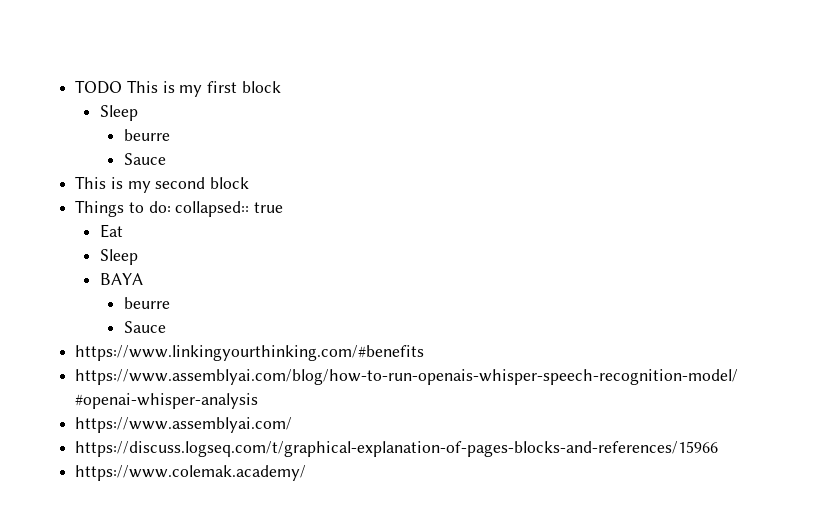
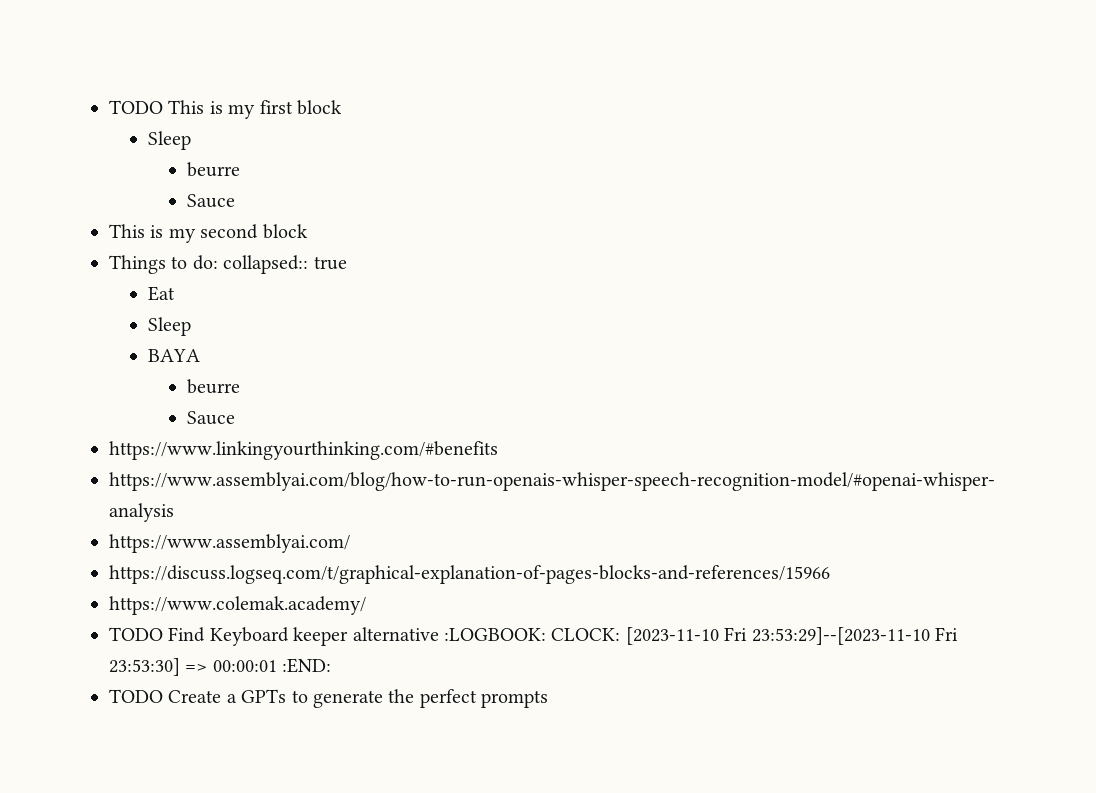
(307, 473) none -> [109,627,958,646] [109,658,332,676] [109,689,549,708] // TODO Find Keyboard keeper alternative :LOGBOOK: CLOCK: [2023-11-10 Fri 23:53:29]--[2023-11-10 Fri 23:53:30] => 00:00:01 :END: // TODO Create a GPTs to generate the perfect prompts

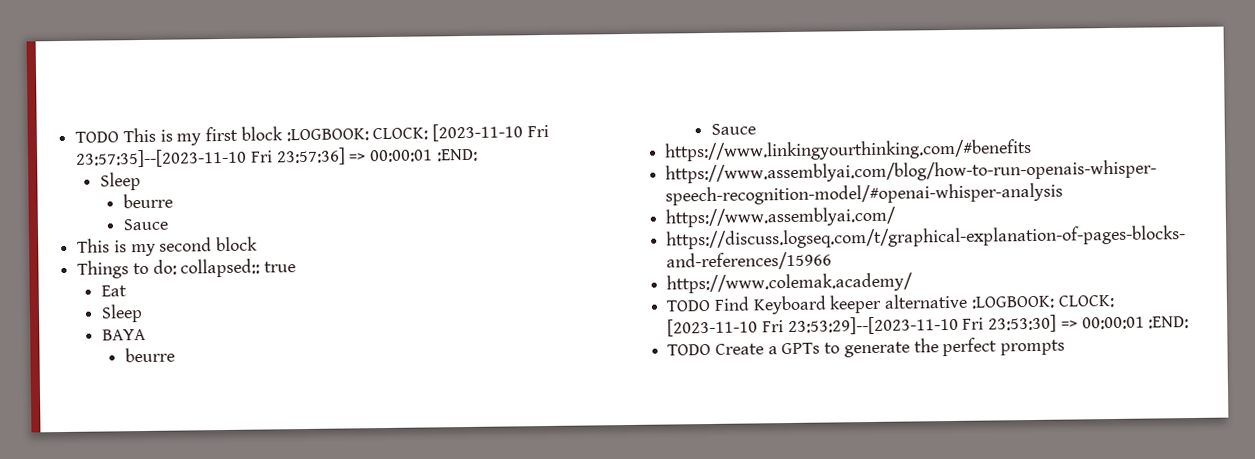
(342, 107) none -> [285,123,549,142] [75,147,478,168] :LOGBOOK: CLOCK: [2023-11-10 Fri 23:57:35]--[2023-11-10 Fri 23:57:36] => 00:00:01 :END:

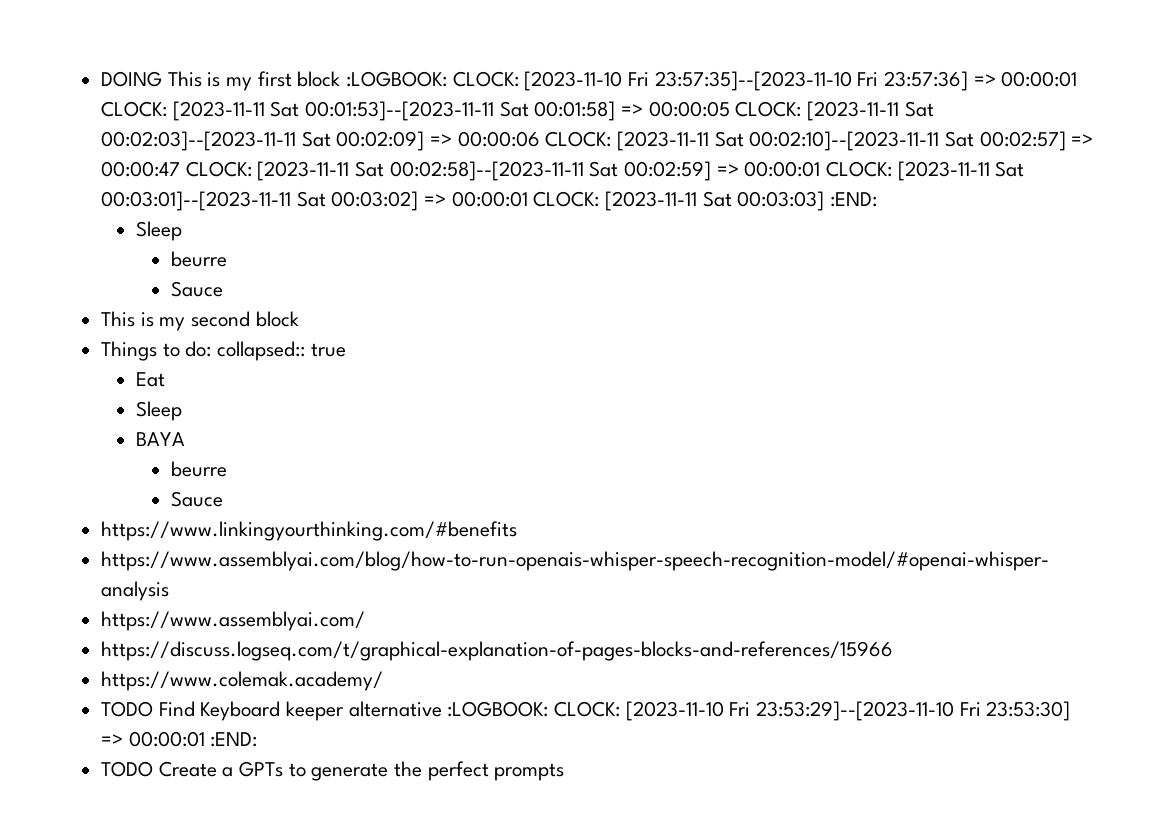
[75,131,120,143] TODO -> [101,71,163,87] DOING
(434, 156) none -> [101,101,934,121] [101,131,1094,151] [101,161,1025,181] [101,191,825,211] CLOCK: [2023-11-11 Sat 00:01:53]--[2023-11-11 Sat 00:01:58] => 00:00:05 CLOCK: [2023-11-11 Sat 00:02:03]--[2023-11-11 Sat 00:02:09] => 00:00:06 CLOCK: [2023-11-11 Sat 00:02:10]--[2023-11-11 Sat 00:02:57] => 00:00:47 CLOCK: [2023-11-11 Sat 00:02:58]--[2023-11-11 Sat 00:02:59] => 00:00:01 CLOCK: [2023-11-11 Sat 00:03:01]--[2023-11-11 Sat 00:03:02] => 00:00:01 CLOCK: [2023-11-11 Sat 00:03:03]

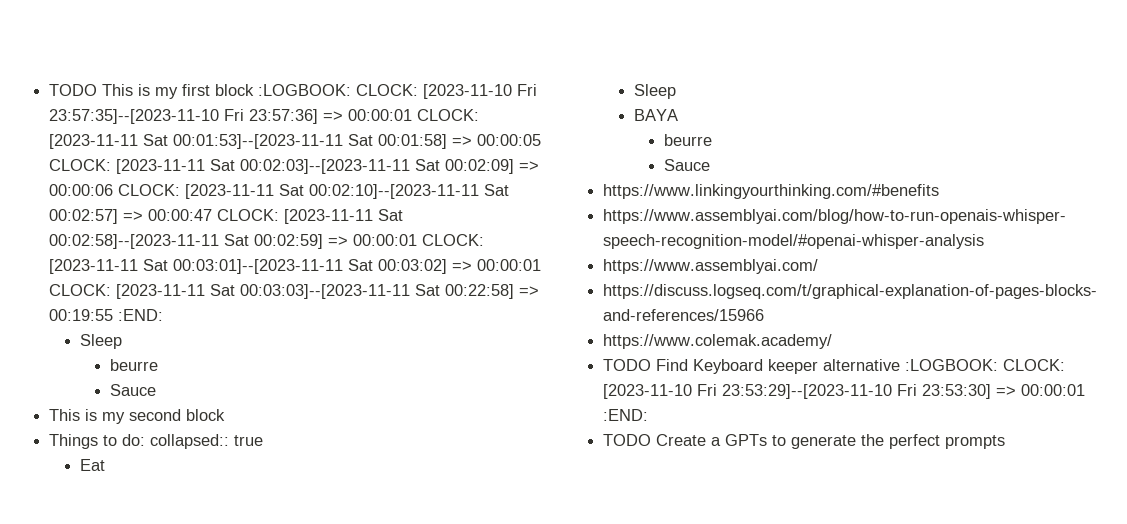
[101,71,163,87] DOING -> [49,84,98,96] TODO
[737,191,825,211] 00:03:03] -> [240,284,540,299] [49,309,114,321] 00:03:03]--[2023-11-11 Sat 00:22:58] => 00:19:55

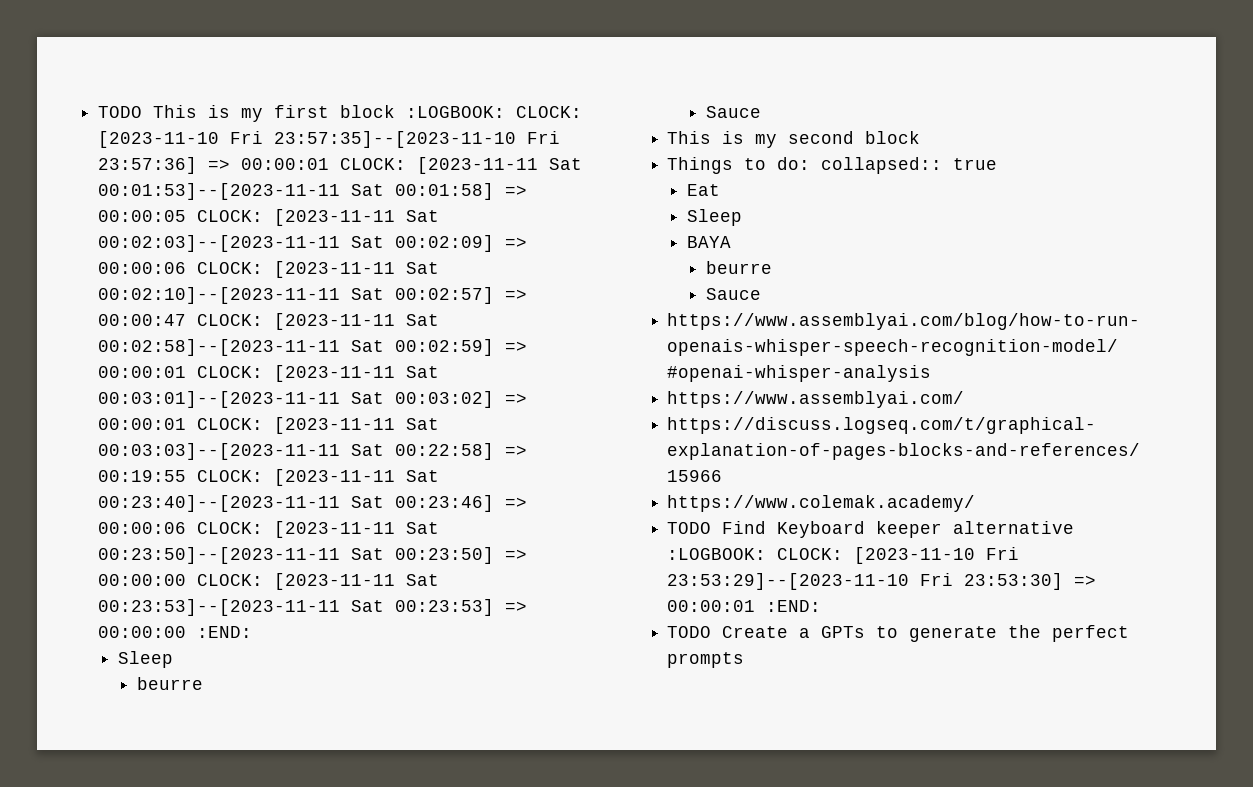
(114, 315) none -> [197,469,440,486] [98,495,528,512] [98,521,440,538] [98,547,528,564] [98,573,440,590] [98,599,528,616] [98,626,187,638] CLOCK: [2023-11-11 Sat 00:23:40]--[2023-11-11 Sat 00:23:46] => 00:00:06 CLOCK: [2023-11-11 Sat 00:23:50]--[2023-11-11 Sat 00:23:50] => 00:00:00 CLOCK: [2023-11-11 Sat 00:23:53]--[2023-11-11 Sat 00:23:53] => 00:00:00
[603,184,940,199] // https://www.linkingyourthinking.com/#benefits -> (761, 294) none

